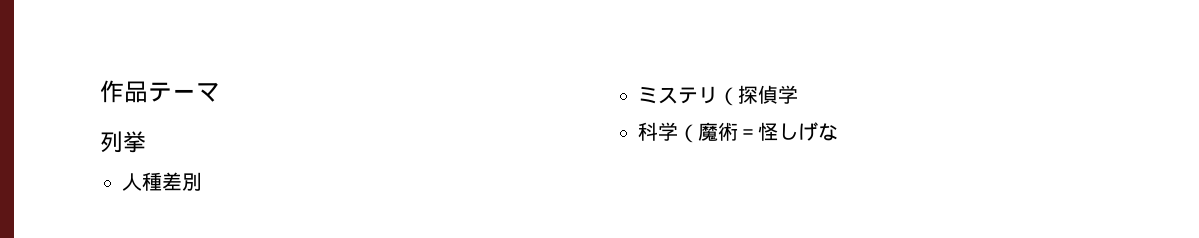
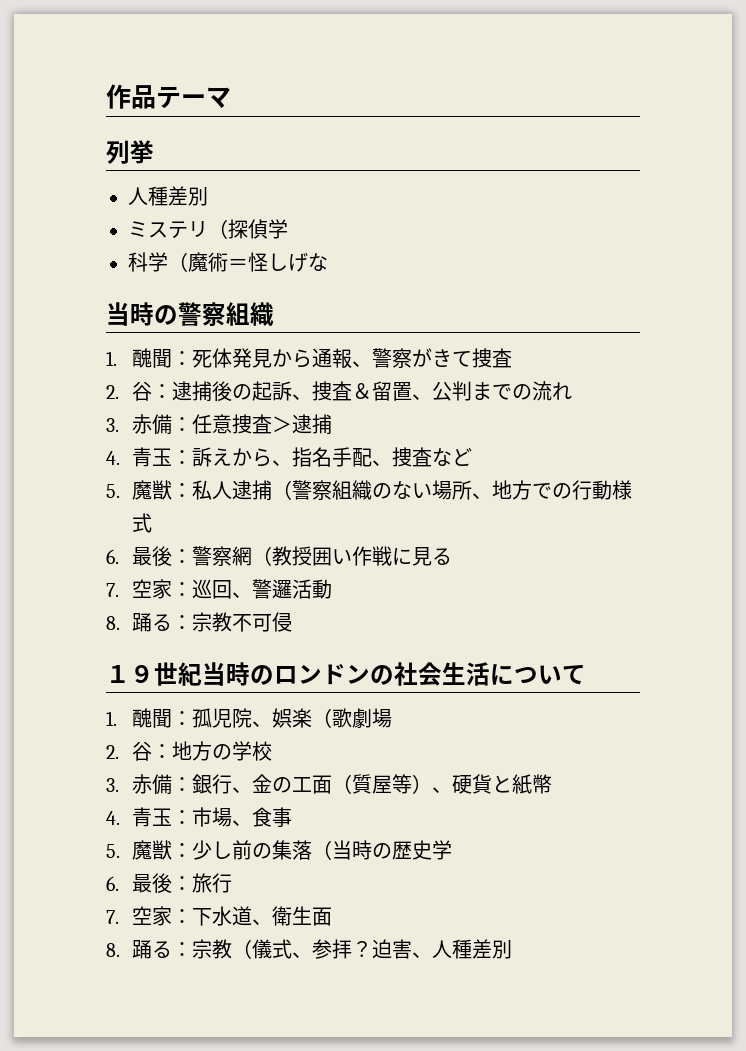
(838, 132) none -> [106,302,274,327] [106,348,513,369] [106,381,573,402] [106,414,333,435] [106,447,473,467] [106,480,633,501] [132,513,153,533] [106,546,453,567] [106,579,333,599] [106,612,293,632] [106,662,586,686] [106,708,393,728] [106,741,273,761] [106,774,553,795] [106,807,293,827] [106,840,453,860] [106,873,233,893] [106,906,333,926] [106,939,513,959] // 当時の警察組織 // 1.醜聞：死体発見から通報、警察がきて捜査 // 2.谷：逮捕後の起訴、捜査＆留置、公判までの流れ // 3.赤備：任意捜査＞逮捕 // 4.青玉：訴えから、指名手配、捜査など // 5.魔獣：私人逮捕（警察組織のない場所、地方での行動様式 // 6.最後：警察網（教授囲い作戦に見る // 7.空家：巡回、警邏活動 // 8.踊る：宗教不可侵 // １９世紀当時のロンドンの社会生活について // 1.醜聞：孤児院、娯楽（歌劇場 // 2.谷：地方の学校 // 3.赤備：銀行、金の工面（質屋等）、硬貨と紙幣 // 4.青玉：市場、食事 // 5.魔獣：少し前の集落（当時の歴史学 // 6.最後：旅行 // 7.空家：下水道、衛生面 // 8.踊る：宗教（儀式、参拝？迫害、人種差別

